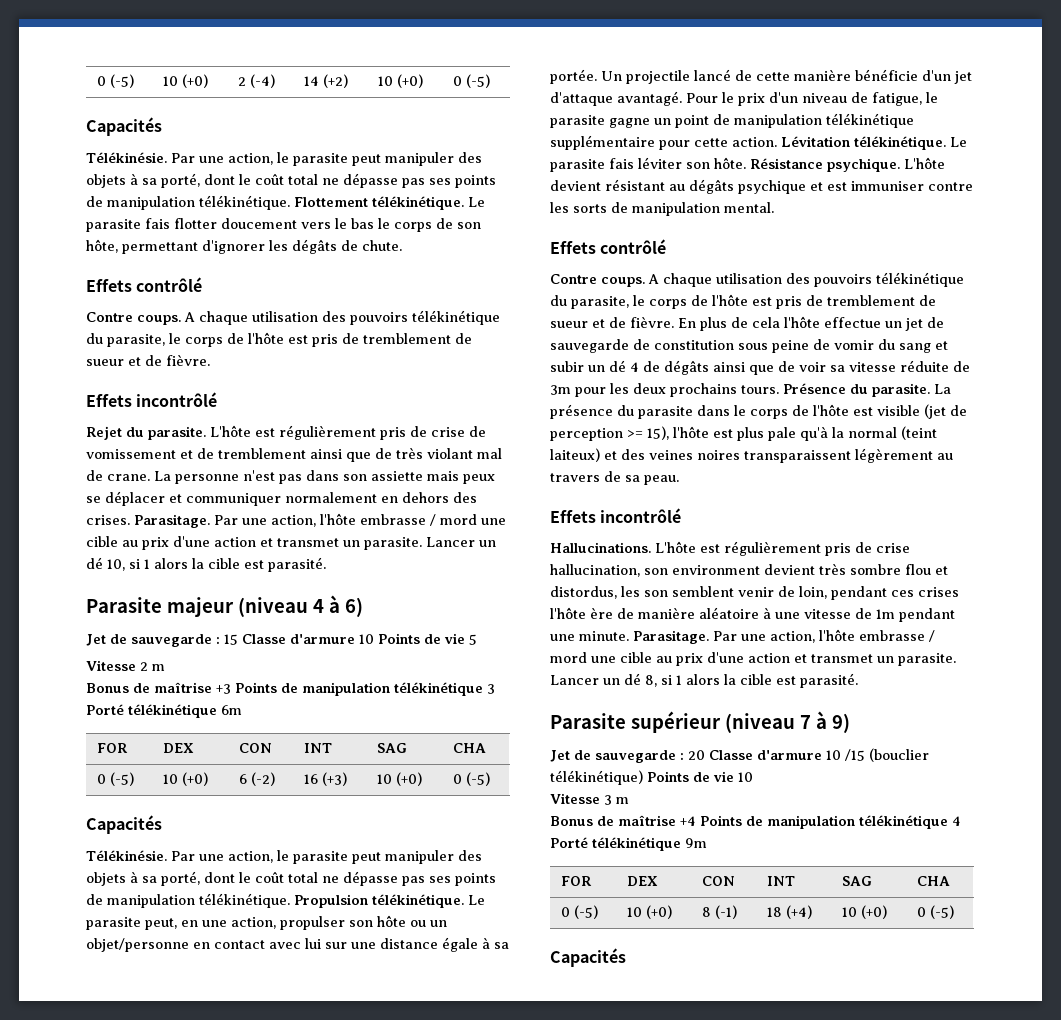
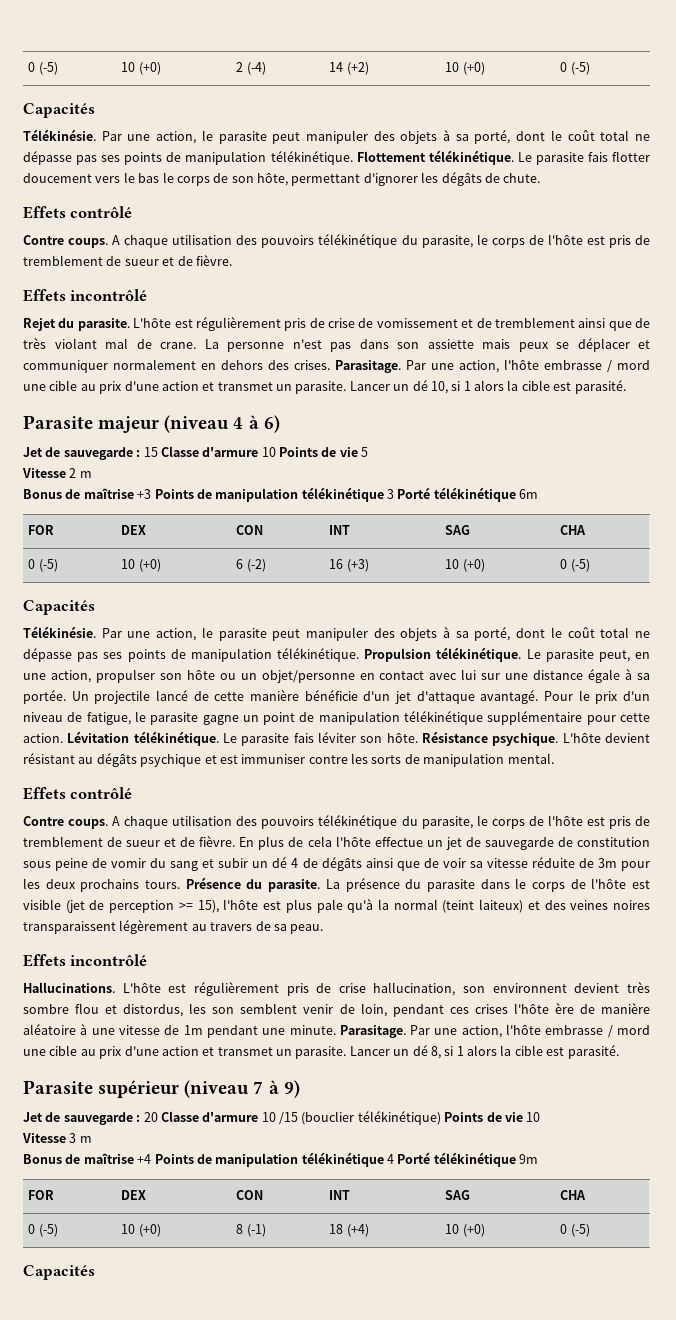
[672,565,760,575] environment -> [492,983,567,993] environnent

